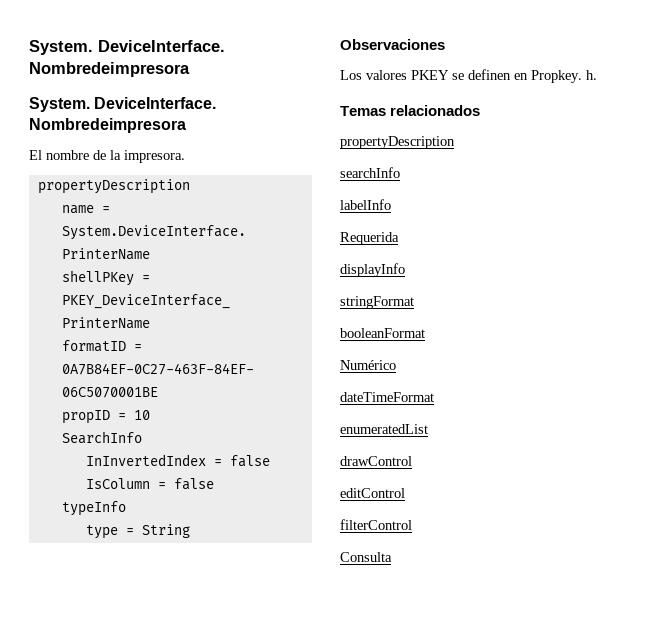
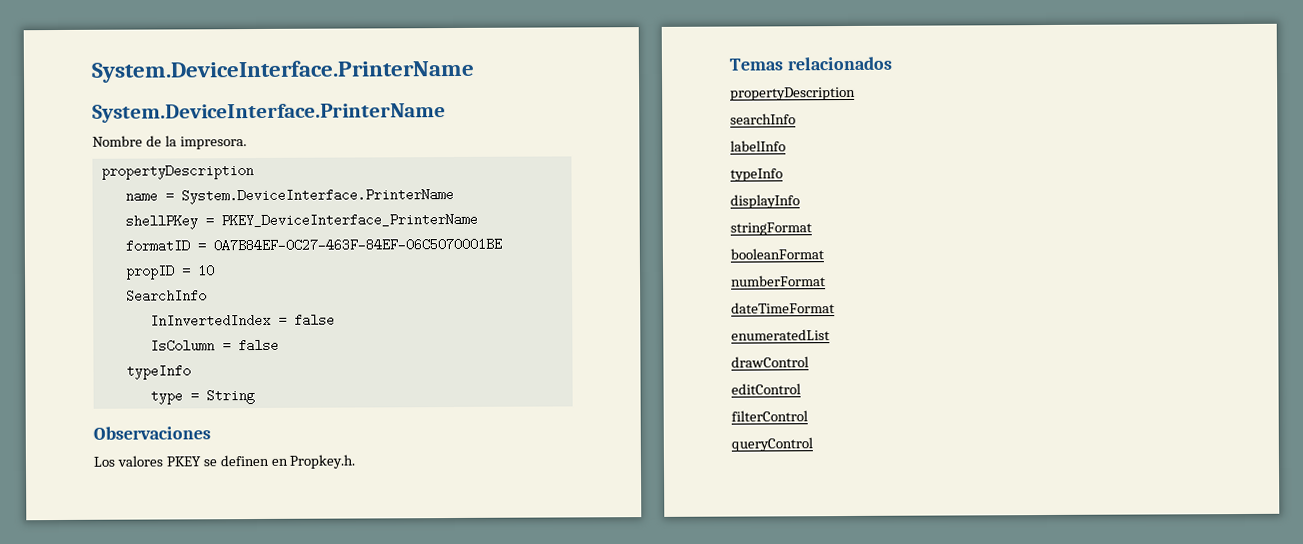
[29,40,225,55] [29,62,190,77] [29,97,217,112] [29,118,186,133] [29,150,89,160] System. DeviceInterface. Nombredeimpresora // System. DeviceInterface. Nombredeimpresora // El nombre -> [91,59,475,83] [92,103,446,123] [92,135,143,147] System.DeviceInterface.PrinterName // System.DeviceInterface.PrinterName // Nombre
[531,70,597,83] Propkey. h. -> [289,454,356,469] Propkey.h.
[340,232,399,245] Requerida -> [730,168,783,182] typeInfo
[340,360,396,370] Numérico -> [731,275,826,287] numberFormat
[340,552,392,562] Consulta -> [731,437,813,452] queryControl

